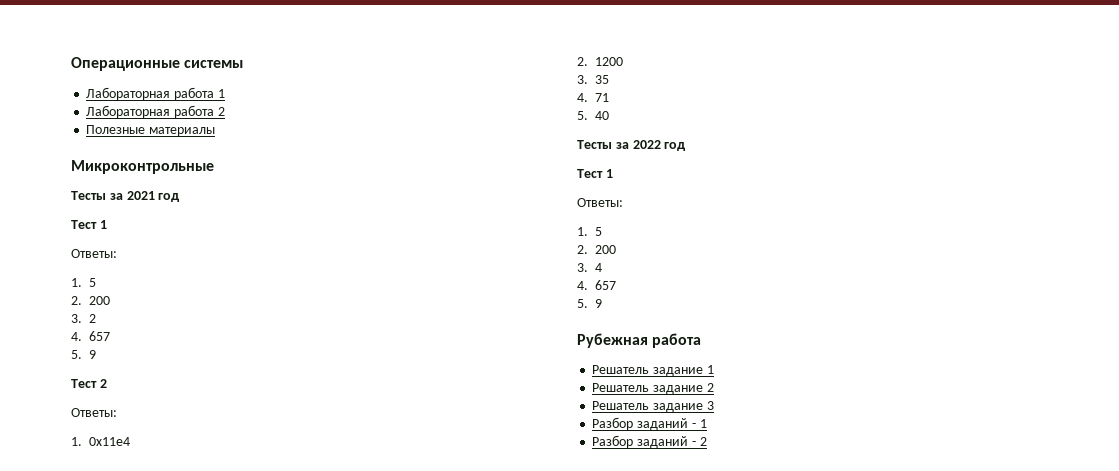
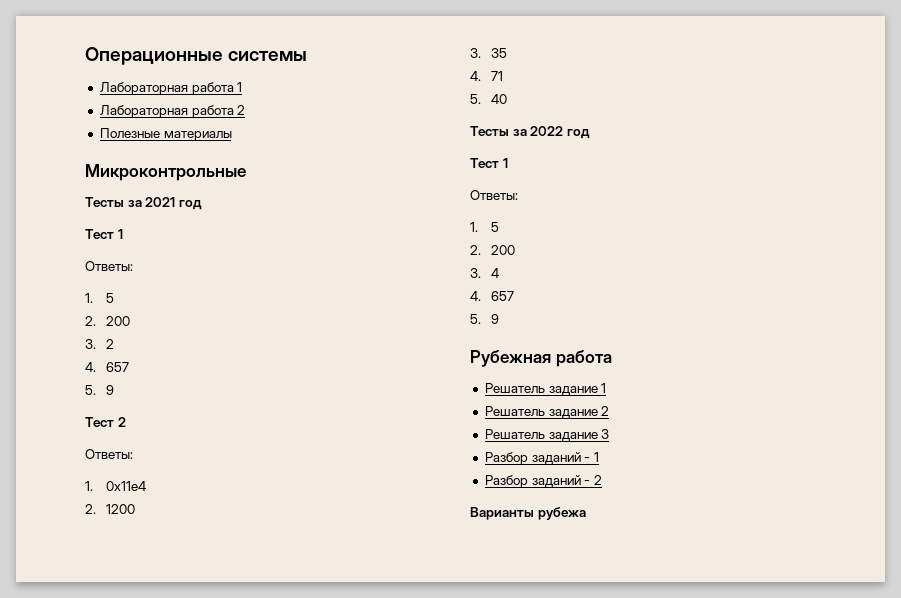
(707, 441) none -> [470,507,586,520] // Варианты рубежа

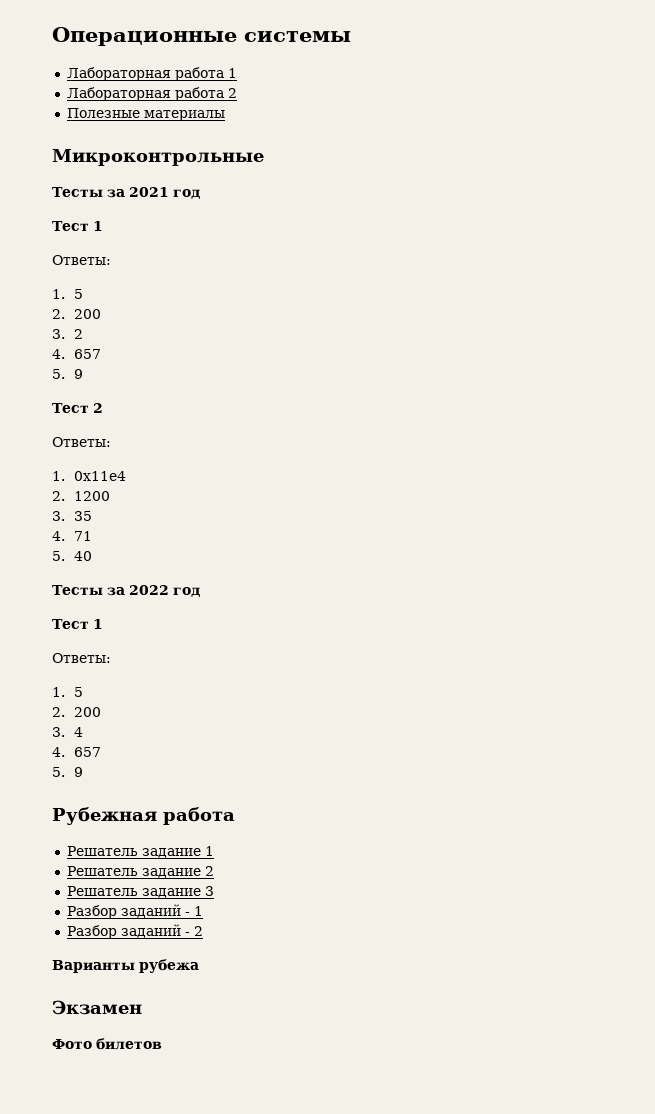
(586, 513) none -> [52,1000,142,1015] [52,1038,162,1050] // Экзамен // Фото билетов

